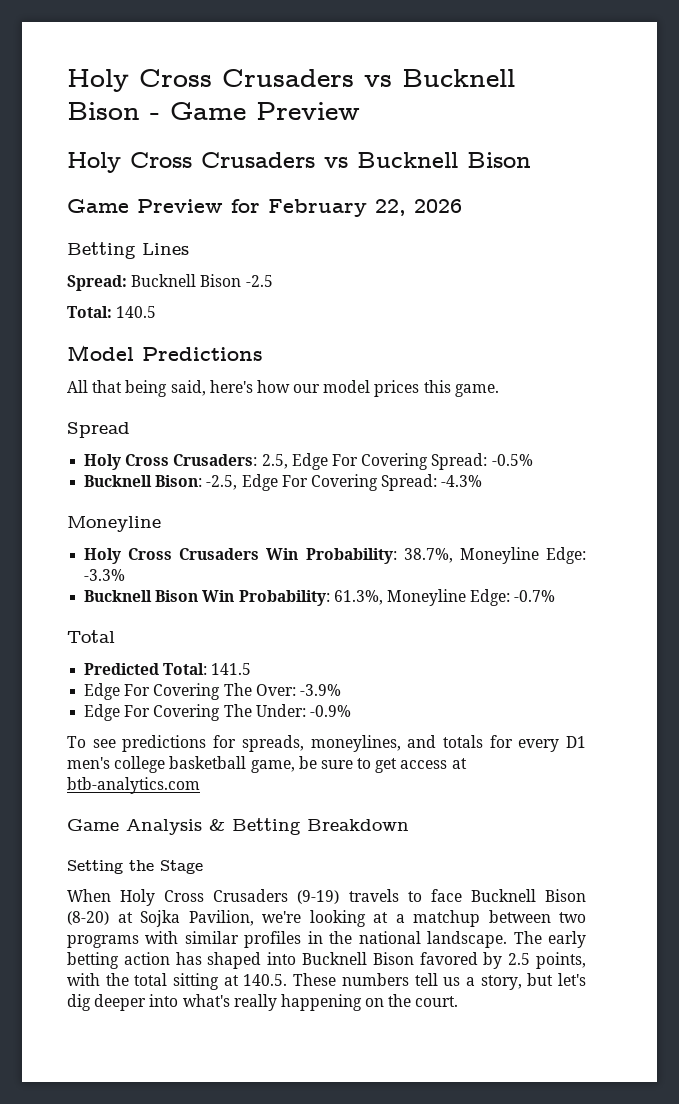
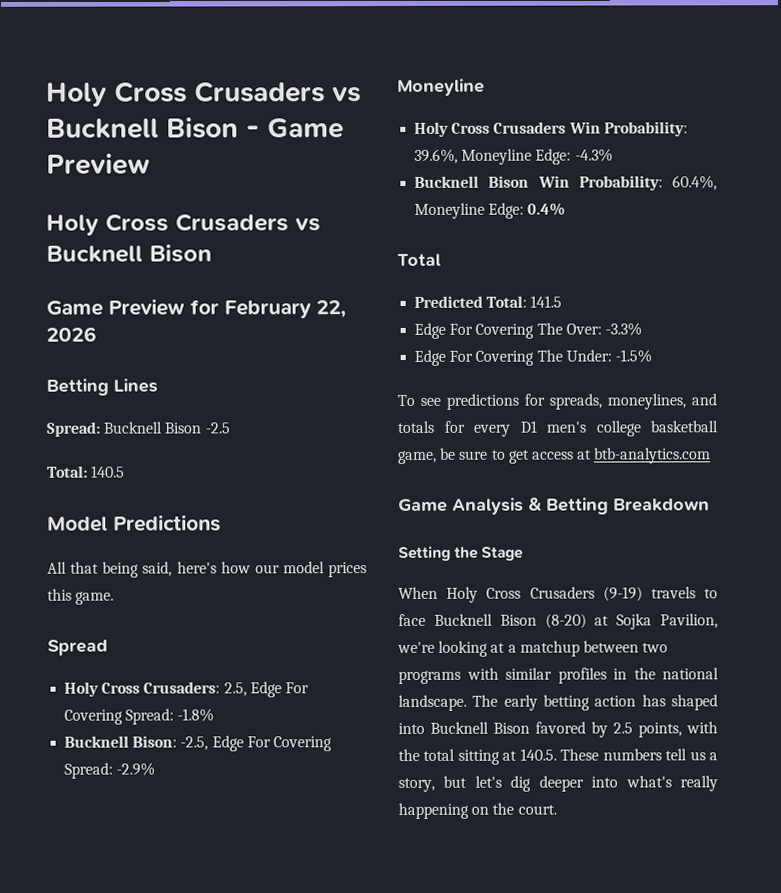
[491,454,533,466] -0.5% -> [177,708,215,722] -1.8%
[441,475,483,487] -4.3% -> [116,762,156,776] -2.9%
[403,547,586,564] [84,569,126,581] 38.7%, Moneyline Edge: -3.3% -> [414,148,613,165] 39.6%, Moneyline Edge: -4.3%
[333,589,556,606] 61.3%, Moneyline Edge: -0.7% -> [672,175,717,191] [414,202,567,219] 60.4%, Moneyline Edge: 0.4%
[299,684,341,696] -3.9% -> [604,322,642,336] -3.3%
[309,705,351,717] -0.9% -> [614,349,652,363] -1.5%

